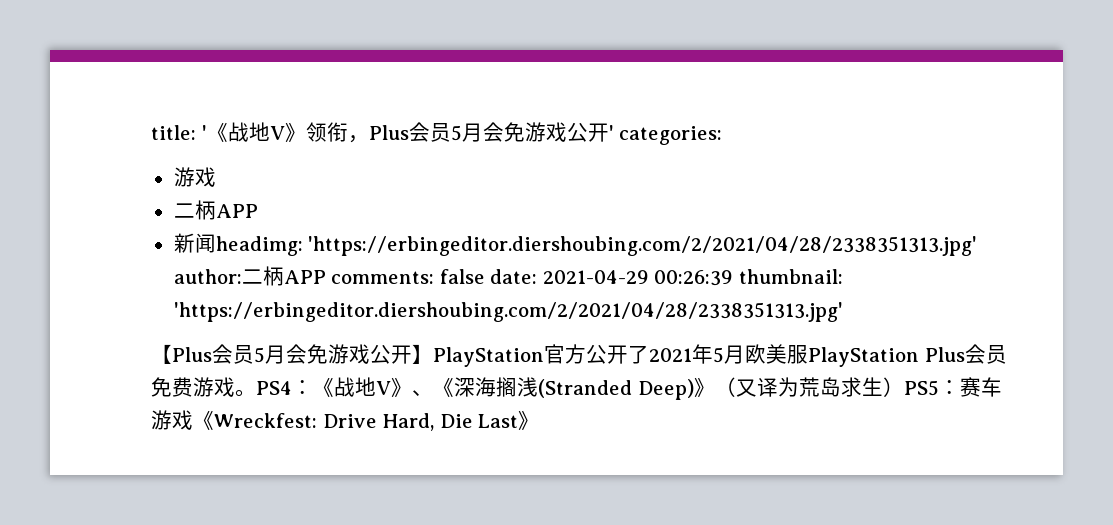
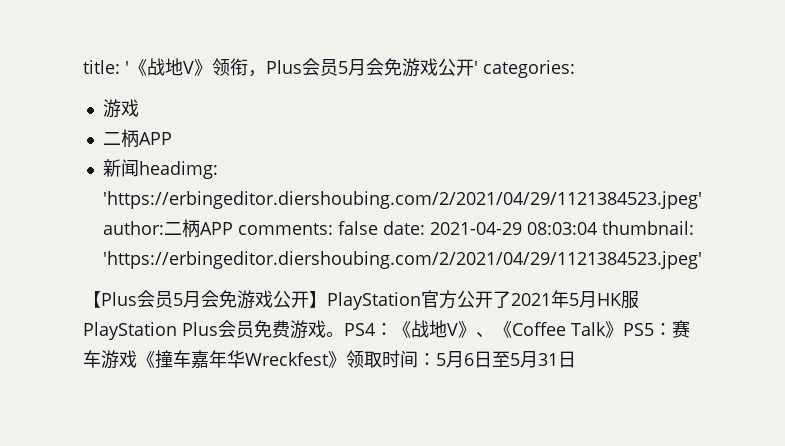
[308,236,978,256] 'https://erbingeditor.diershoubing.com/2/2021/04/28/2338351313.jpg' -> [102,191,702,209] 'https://erbingeditor.diershoubing.com/2/2021/04/29/1121384523.jpeg'
[654,269,843,286] [173,302,843,322] 00:26:39 thumbnail: 'https://erbingeditor.diershoubing.com/2/2021/04/28/2338351313.jpg' -> [526,221,694,235] [102,251,702,269] 08:03:04 thumbnail: 'https://erbingeditor.diershoubing.com/2/2021/04/29/1121384523.jpeg'
[745,344,787,364] 欧美 -> [597,293,622,306] HK
[454,377,1002,400] [151,410,540,431] 深海搁浅(Stranded Deep)》（又译为荒岛求生）PS5：赛车游戏《Wreckfest: Drive Hard, Die Last》 -> [512,320,690,338] [83,350,576,369] Coffee Talk》PS5：赛车游戏《撞车嘉年华Wreckfest》领取时间：5月6日至5月31日

